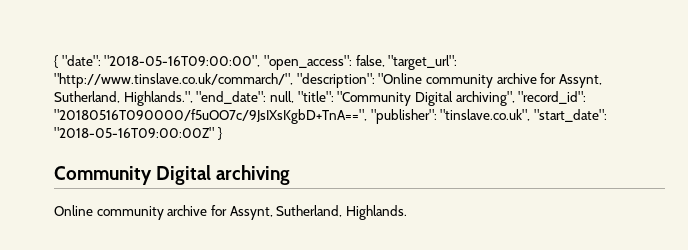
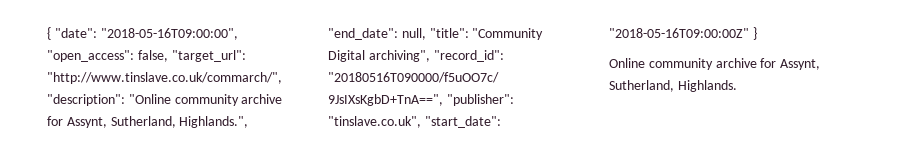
[54,165,291,185] // Community Digital archiving -> (757, 33) none

